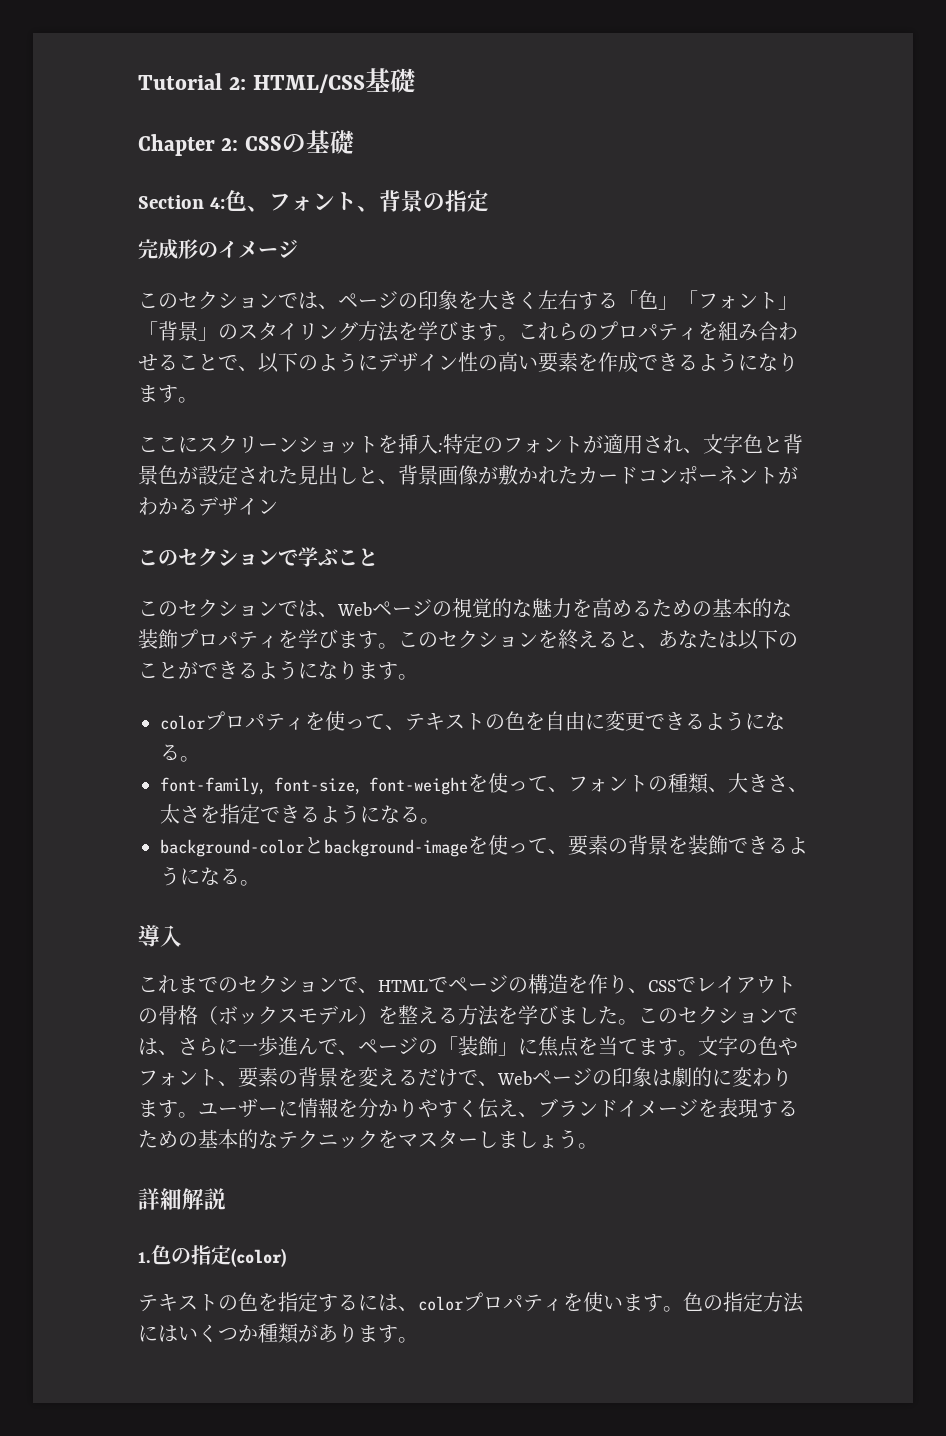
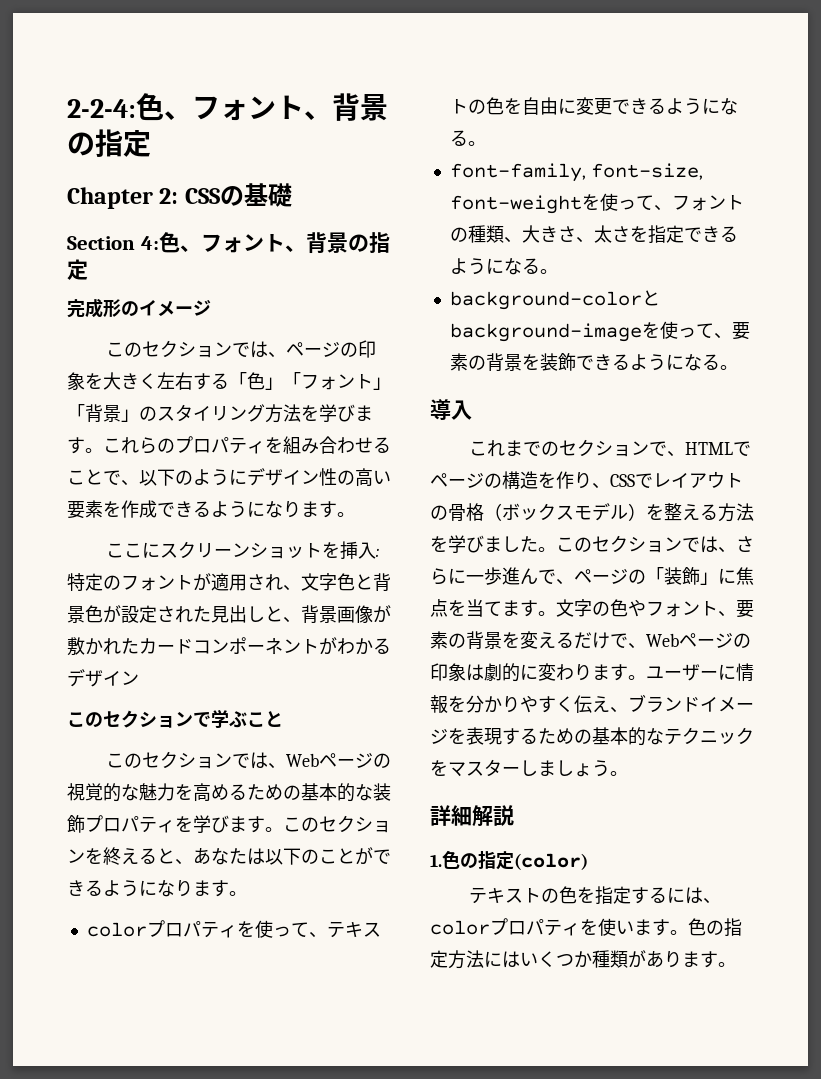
[138,68,415,93] Tutorial 2: HTML/CSS基礎 -> [67,93,388,121] [67,129,151,157] 2-2-4:色、フォント、背景の指定

